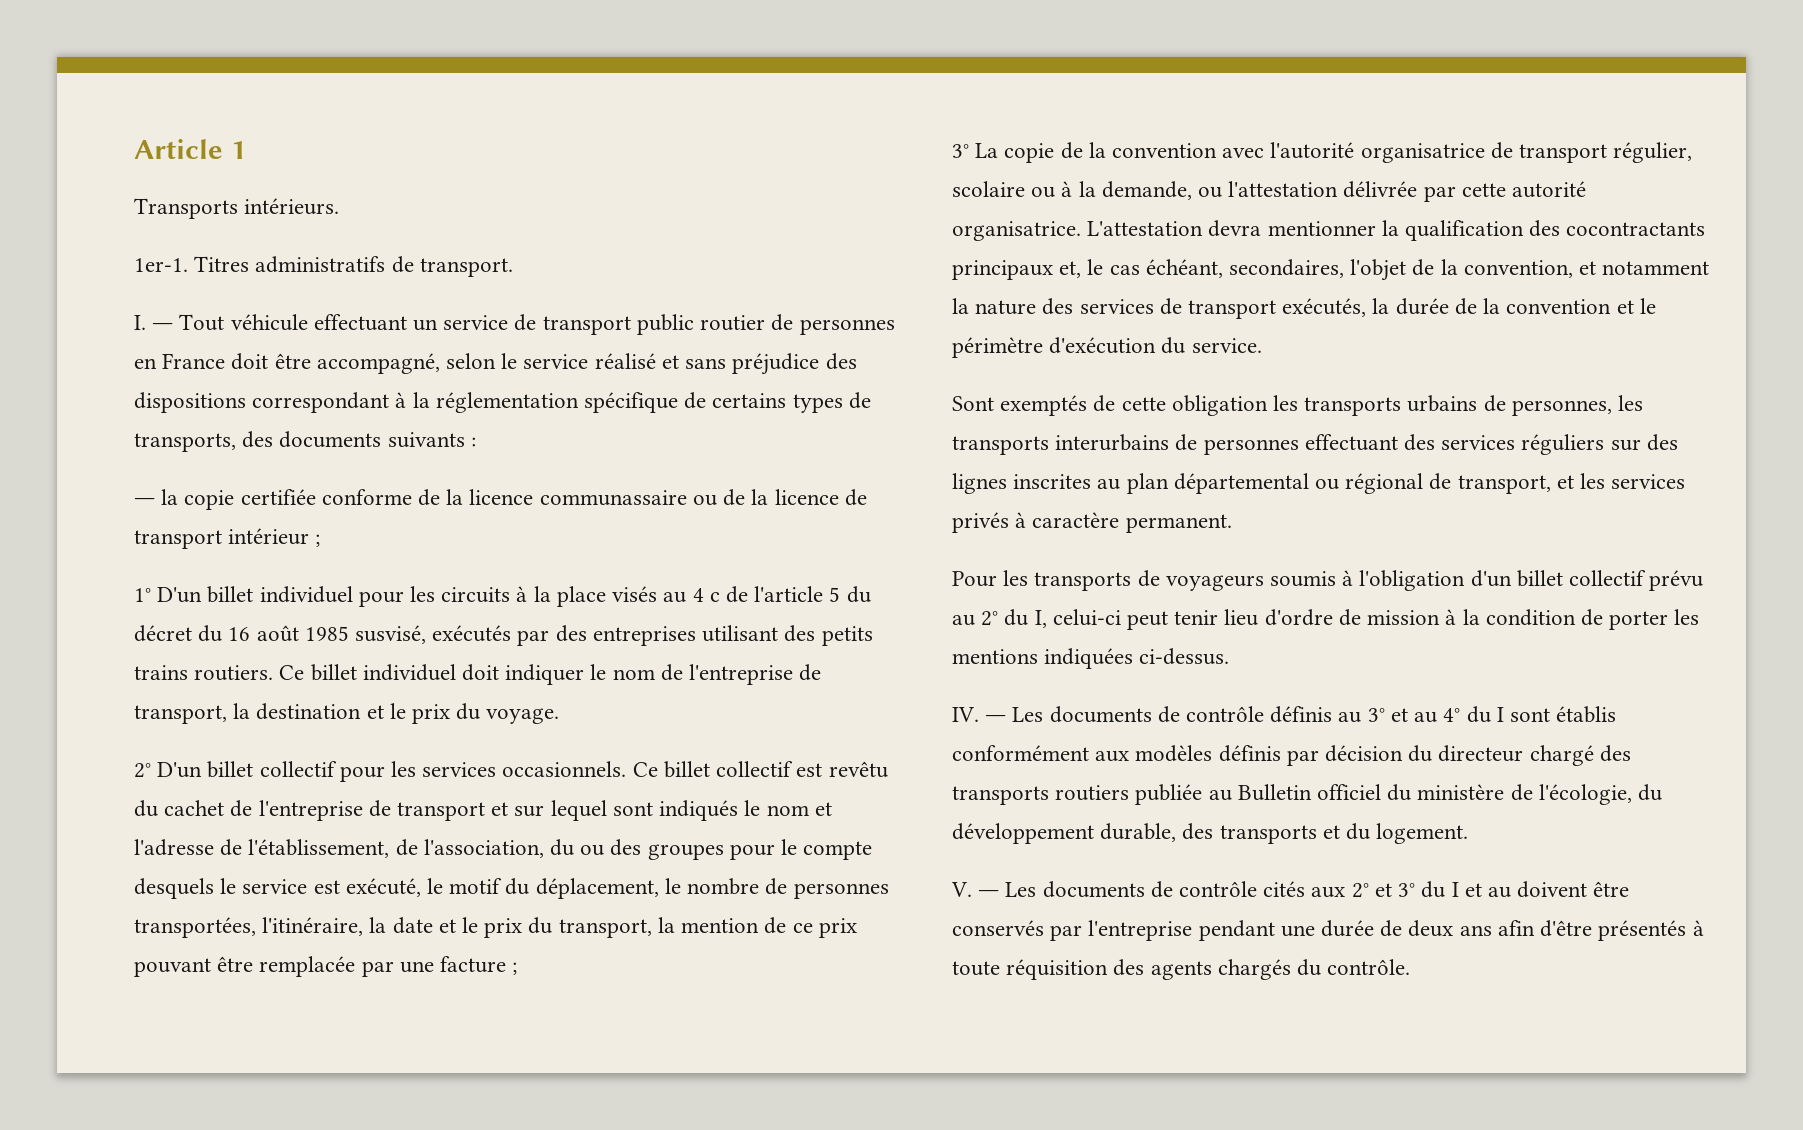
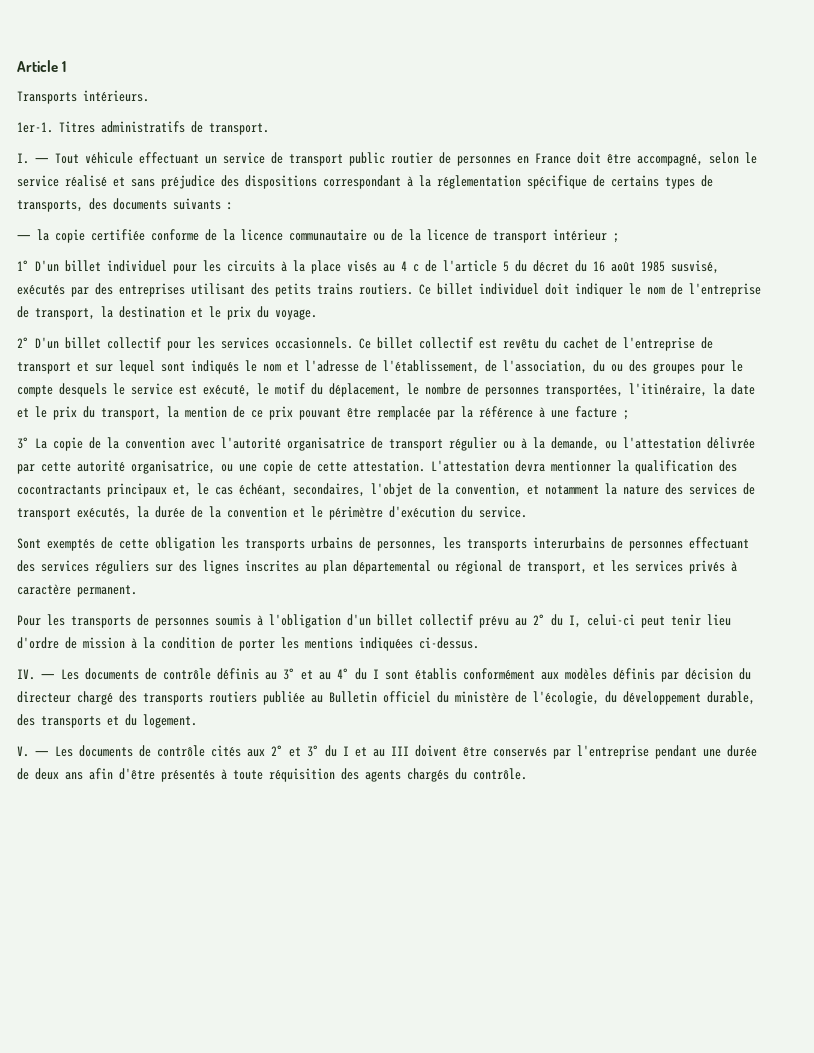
[539,490,687,506] communassaire -> [289,229,367,241] communautaire
(394, 969) none -> [461,406,545,418] la référence à
[1613,142,1693,163] [952,181,1025,197] régulier, scolaire -> [449,437,497,451] régulier
[952,221,1081,241] organisatrice. -> [131,460,425,474] organisatrice, ou une copie de cette attestation.
[1165,575,1264,591] voyageurs -> [155,618,209,628] personnes
(1511, 892) none -> [391,746,409,756] III

